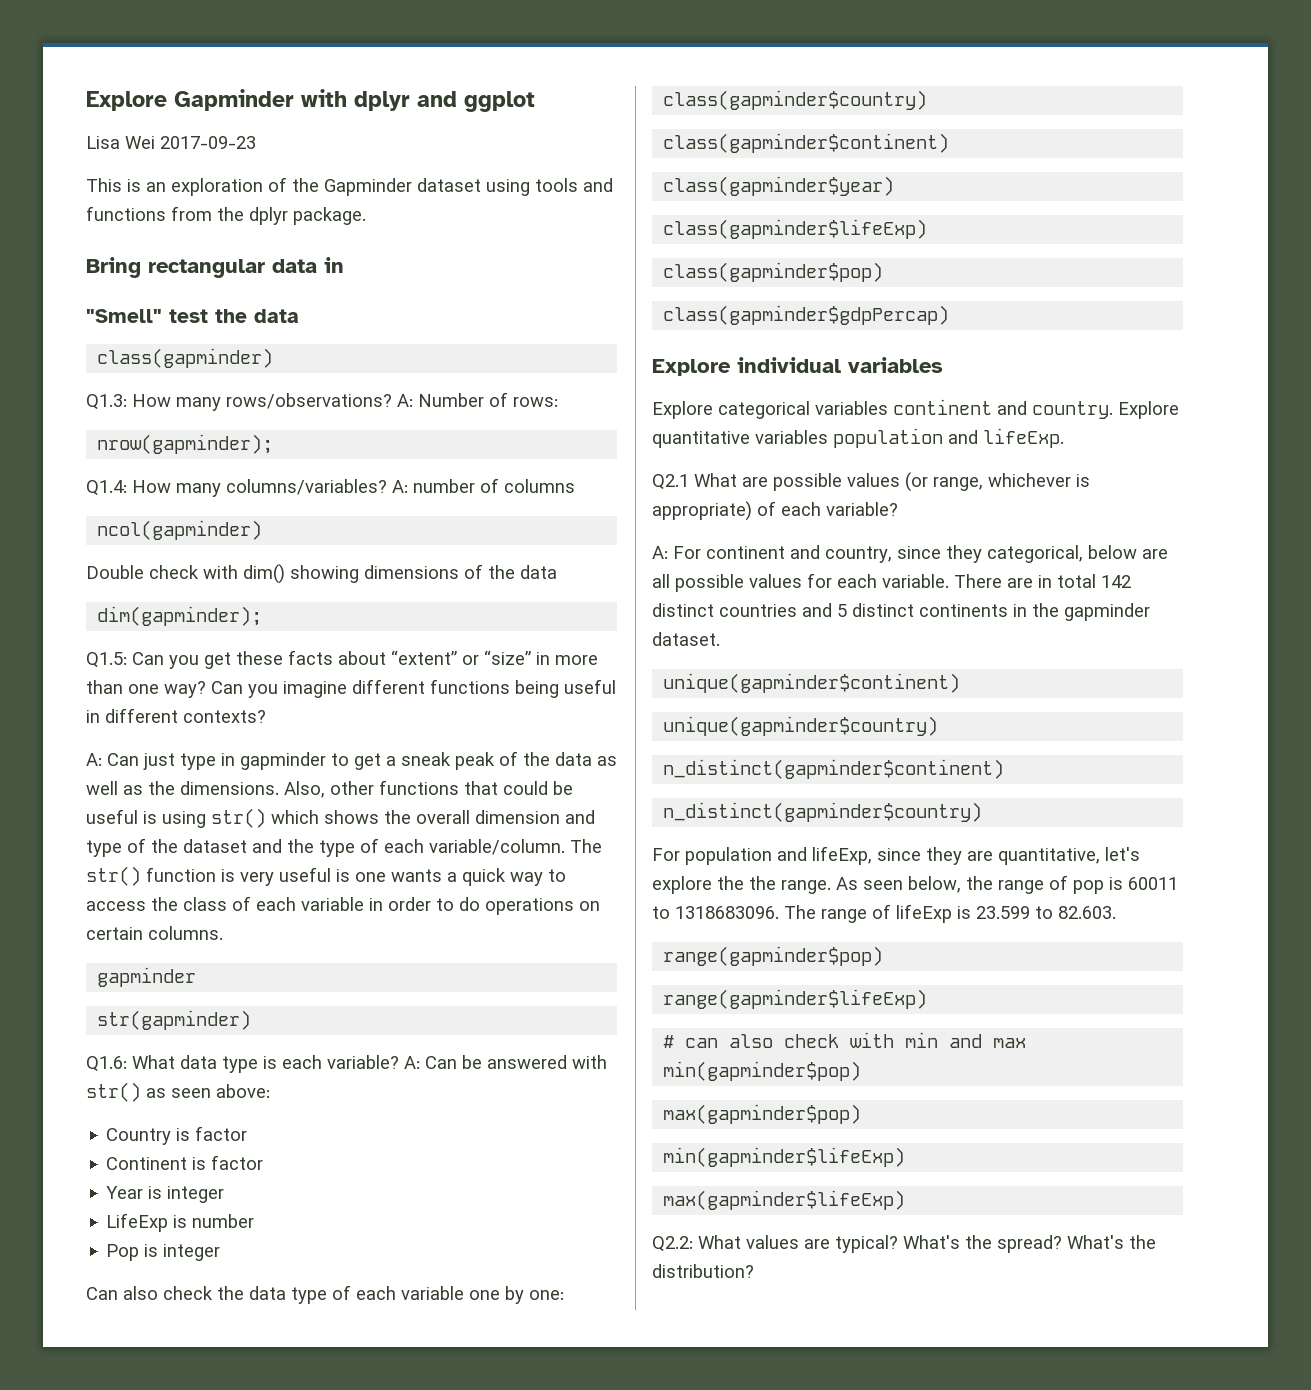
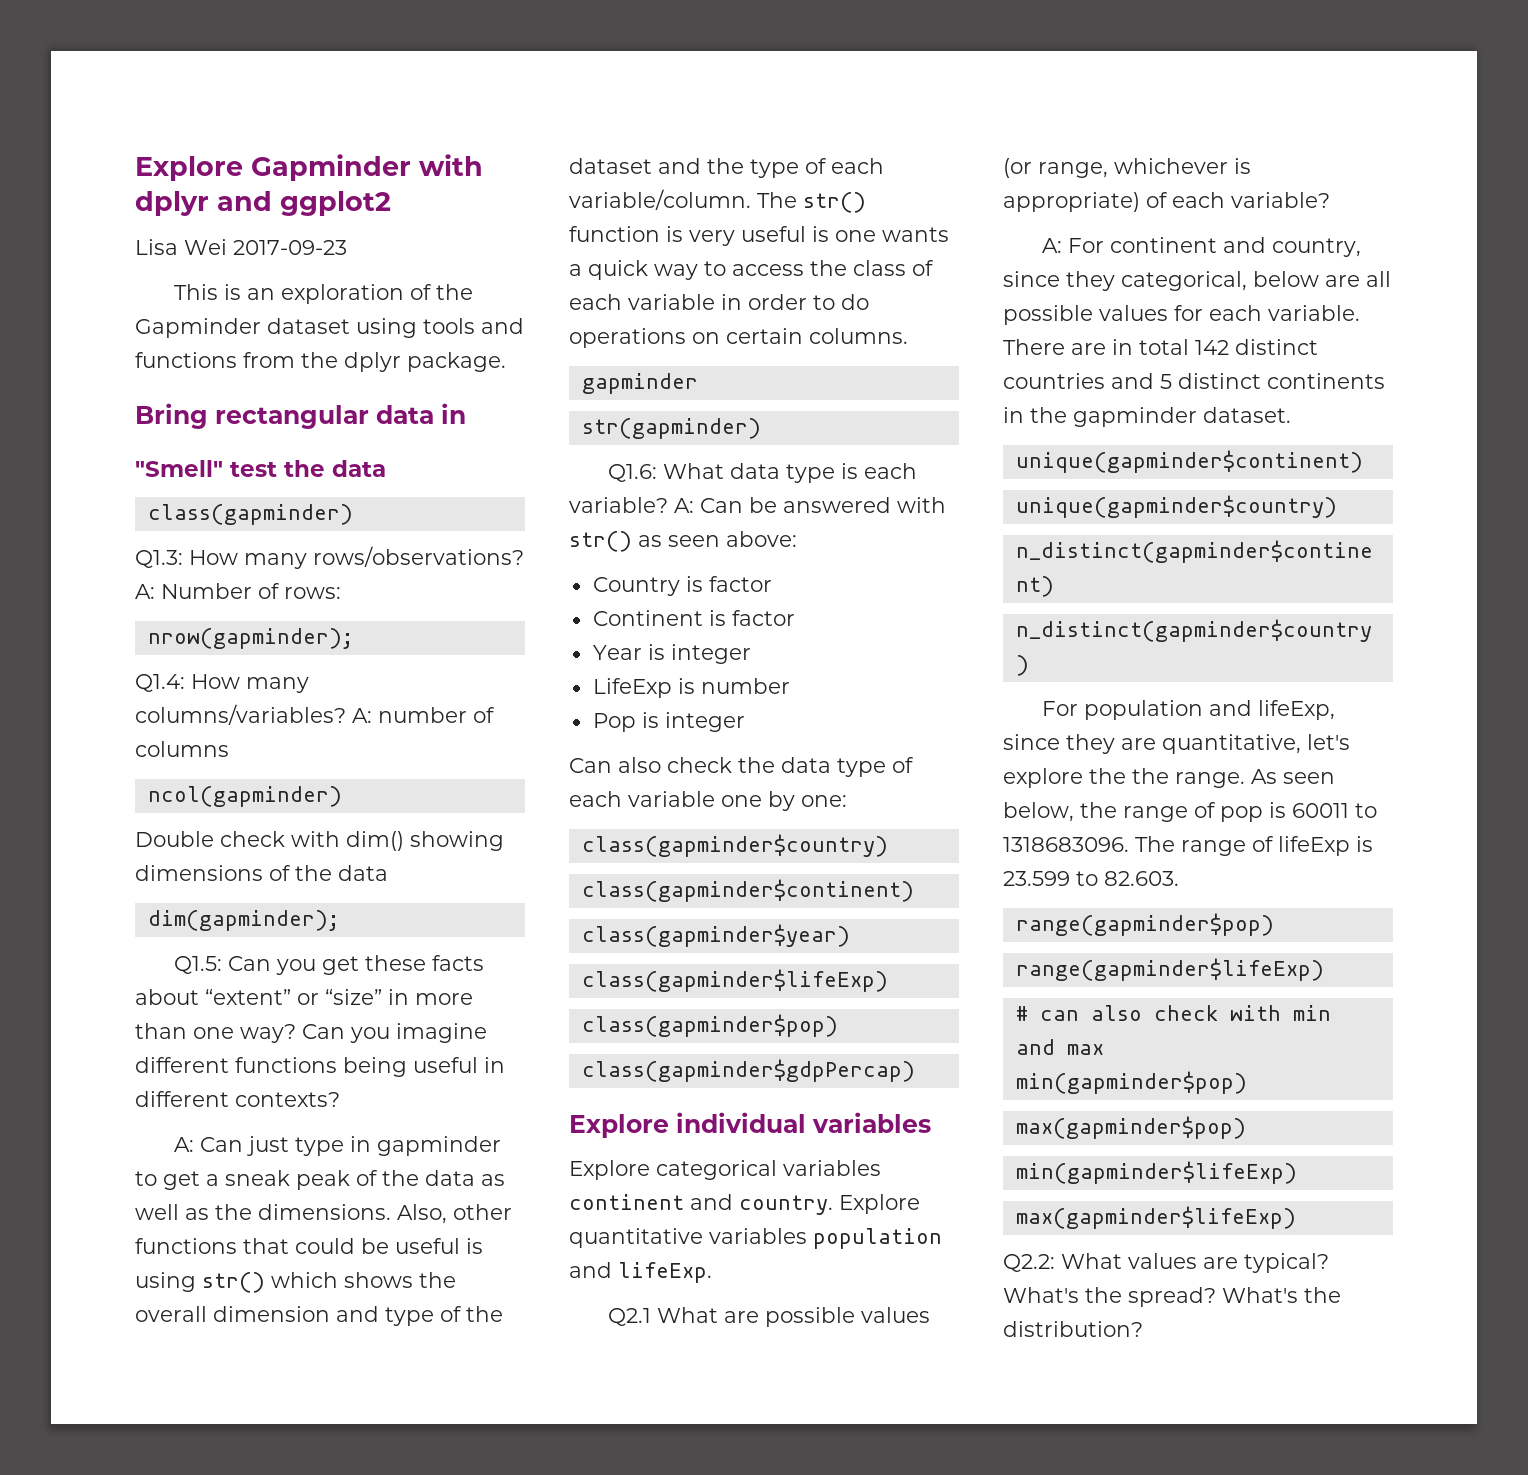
[464,91,535,112] ggplot -> [280,191,391,216] ggplot2

